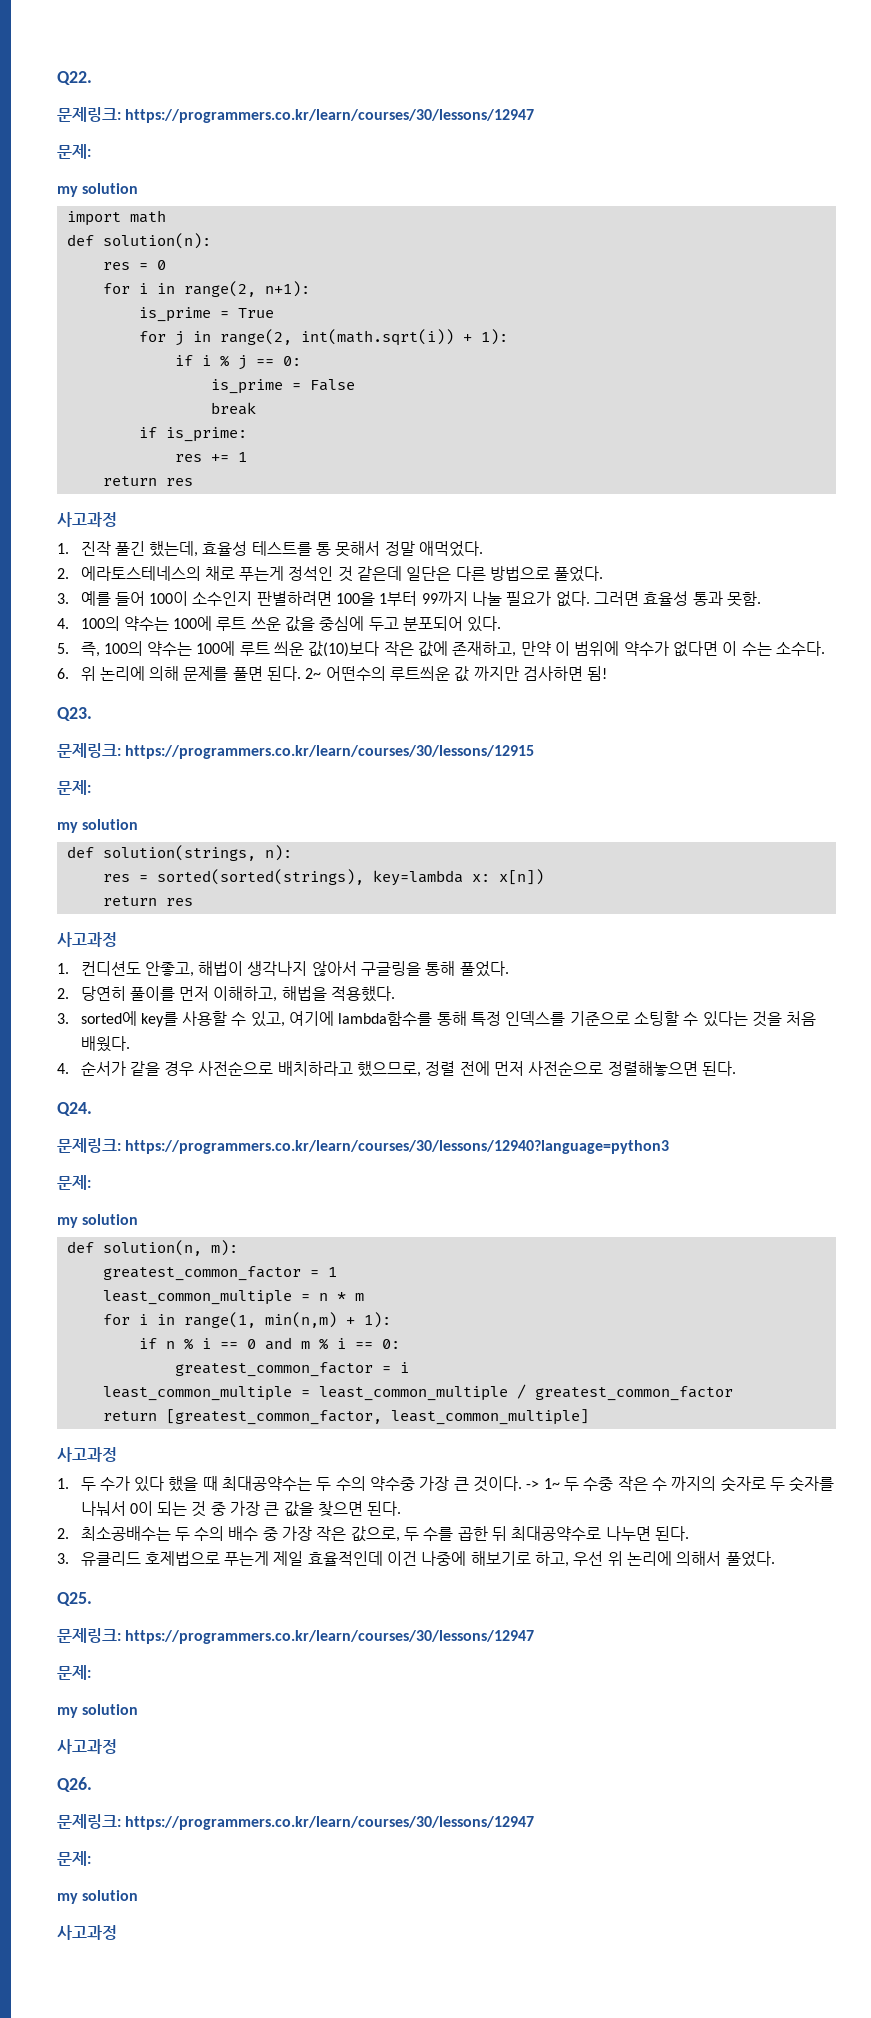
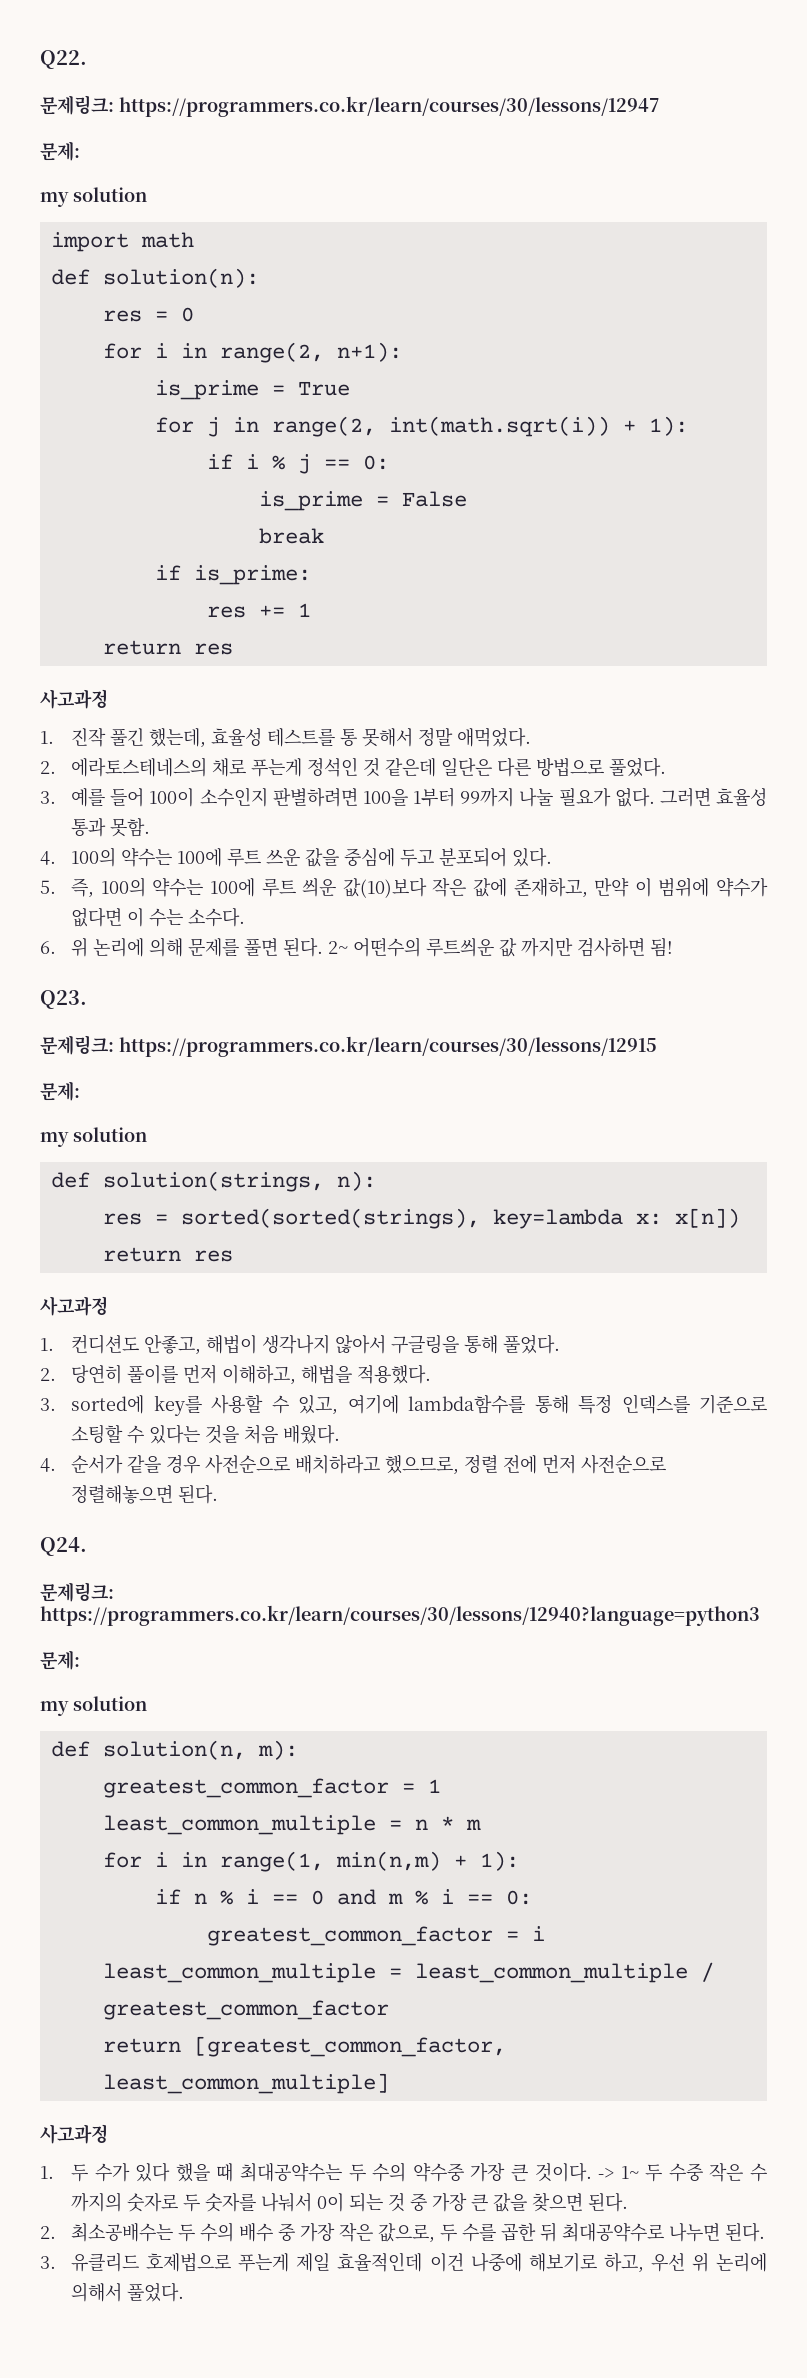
[57,1592,92,1606] [57,1628,535,1644] [57,1665,91,1680] [57,1704,139,1718] [57,1739,117,1754] [57,1777,92,1792] [57,1814,535,1830] [57,1851,91,1866] [57,1890,139,1904] [57,1925,117,1940] // Q25. // 문제링크: https://programmers.co.kr/learn/courses/30/lessons/12947 // 문제: // my solution // 사고과정 // Q26. // 문제링크: https://programmers.co.kr/learn/courses/30/lessons/12947 // 문제: // my solution // 사고과정 -> (185, 2292) none

